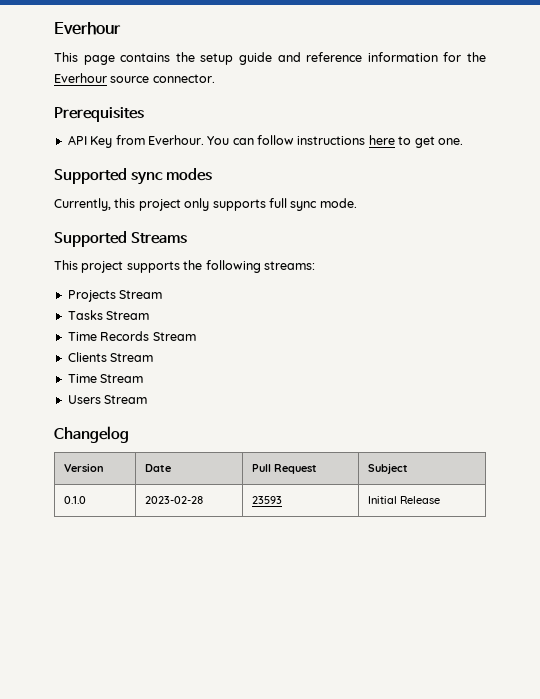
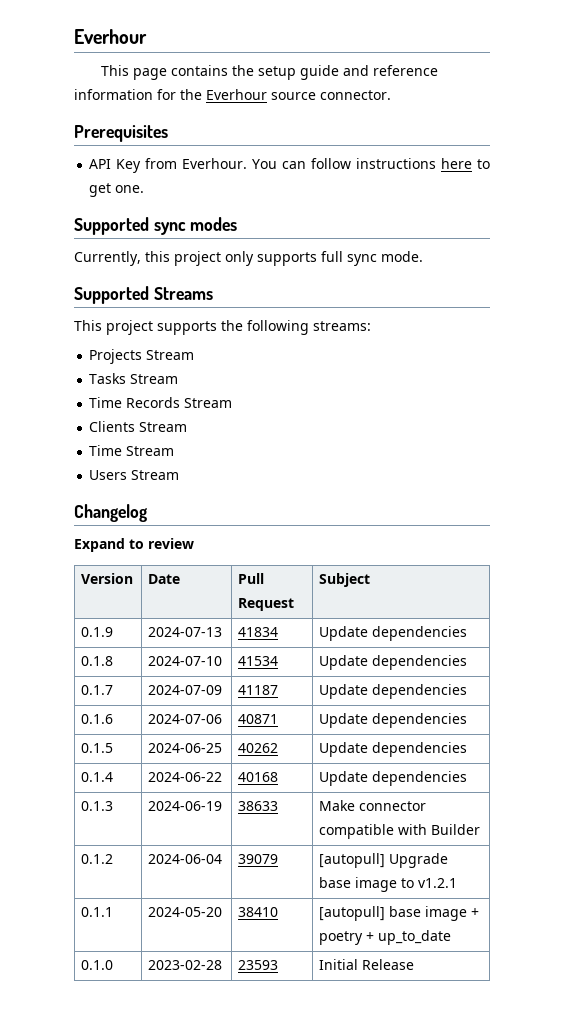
(129, 434) none -> [74,538,194,552] // Expand to review
(408, 468) none -> [81,627,114,637] [148,627,223,637] [238,627,279,637] [319,626,468,641] [81,656,114,666] [148,656,223,666] [238,656,279,666] [319,655,468,670] [81,685,114,695] [148,685,223,695] [238,685,279,695] [319,684,468,699] [81,714,114,724] [148,714,223,724] [238,714,279,724] [319,713,468,728] [81,743,114,753] [148,743,223,753] [238,743,279,753] [319,742,468,757] [81,772,114,782] [148,772,223,782] [238,772,279,782] [319,771,468,786] [81,801,114,811] [148,801,223,811] [238,801,279,811] [319,800,427,811] [319,824,481,839] [81,854,114,864] [148,854,223,864] [238,854,279,864] [319,853,449,868] [319,877,458,892] [81,907,114,917] [148,907,223,917] [238,907,279,917] [319,906,480,921] [319,930,452,945] // 0.1.9 | 2024-07-13 | 41834 | Update dependencies // 0.1.8 | 2024-07-10 | 41534 | Update dependencies // 0.1.7 | 2024-07-09 | 41187 | Update dependencies // 0.1.6 | 2024-07-06 | 40871 | Update dependencies // 0.1.5 | 2024-06-25 | 40262 | Update dependencies // 0.1.4 | 2024-06-22 | 40168 | Update dependencies // 0.1.3 | 2024-06-19 | 38633 | Make connector compatible with Builder // 0.1.2 | 2024-06-04 | 39079 | [autopull] Upgrade base image to v1.2.1 // 0.1.1 | 2024-05-20 | 38410 | [autopull] base image + poetry + up_to_date

